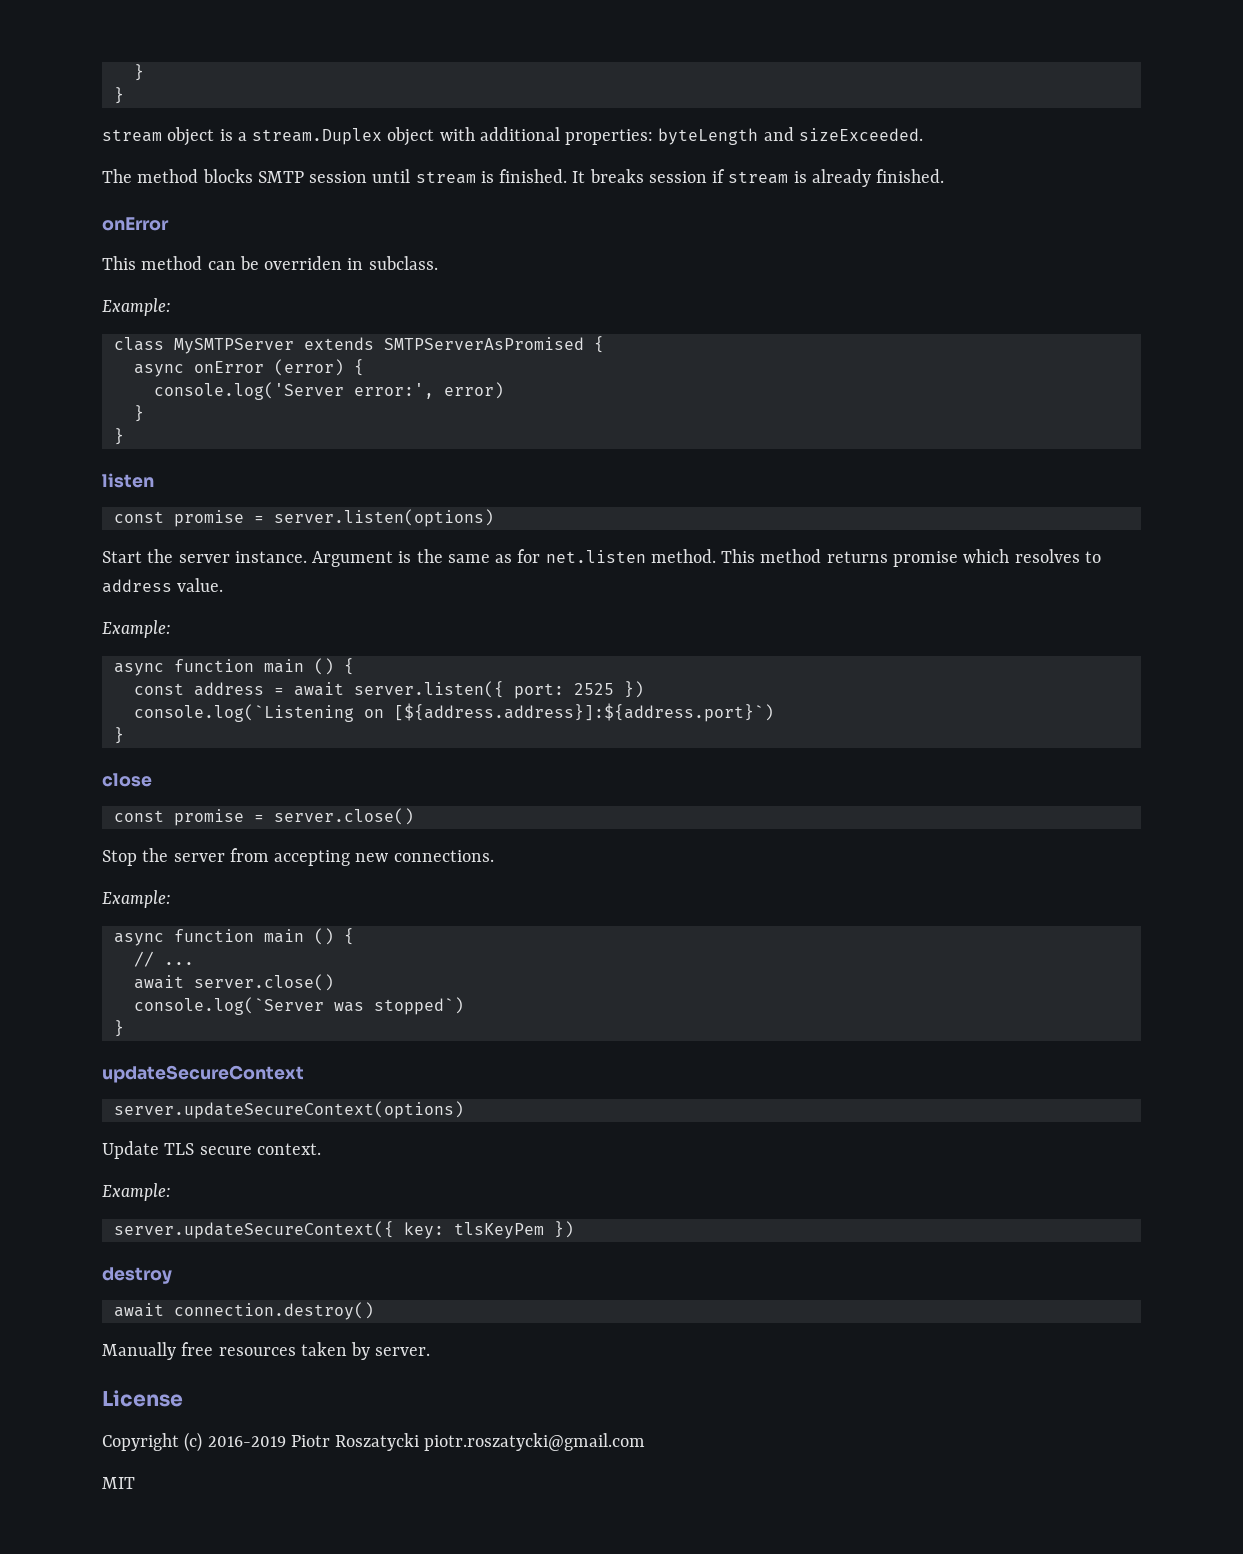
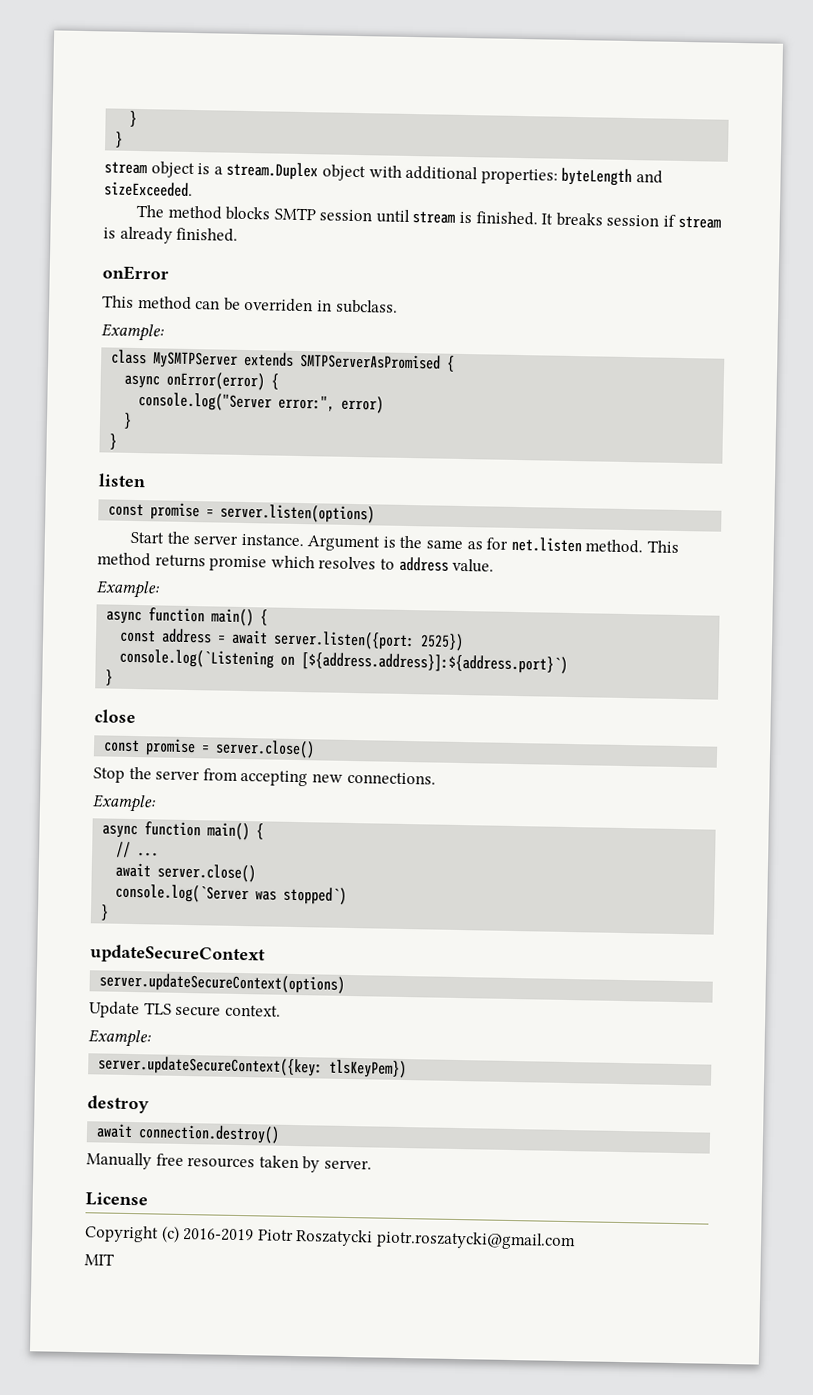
[193,359,364,376] [153,382,434,400] onError (error) { // console.log('Server error:', -> [166,371,280,391] [138,392,336,412] onError(error) { // console.log("Server error:",
[263,658,334,675] main () -> [211,608,255,627] main()
[353,681,644,699] server.listen({ port: 2525 }) -> [273,630,465,652] server.listen({port: 2525})
[263,928,334,945] main () -> [207,822,251,841] main()
[113,1221,574,1239] server.updateSecureContext({ key: tlsKeyPem }) -> [98,1055,408,1079] server.updateSecureContext({key: tlsKeyPem})

